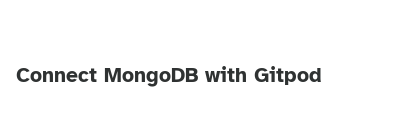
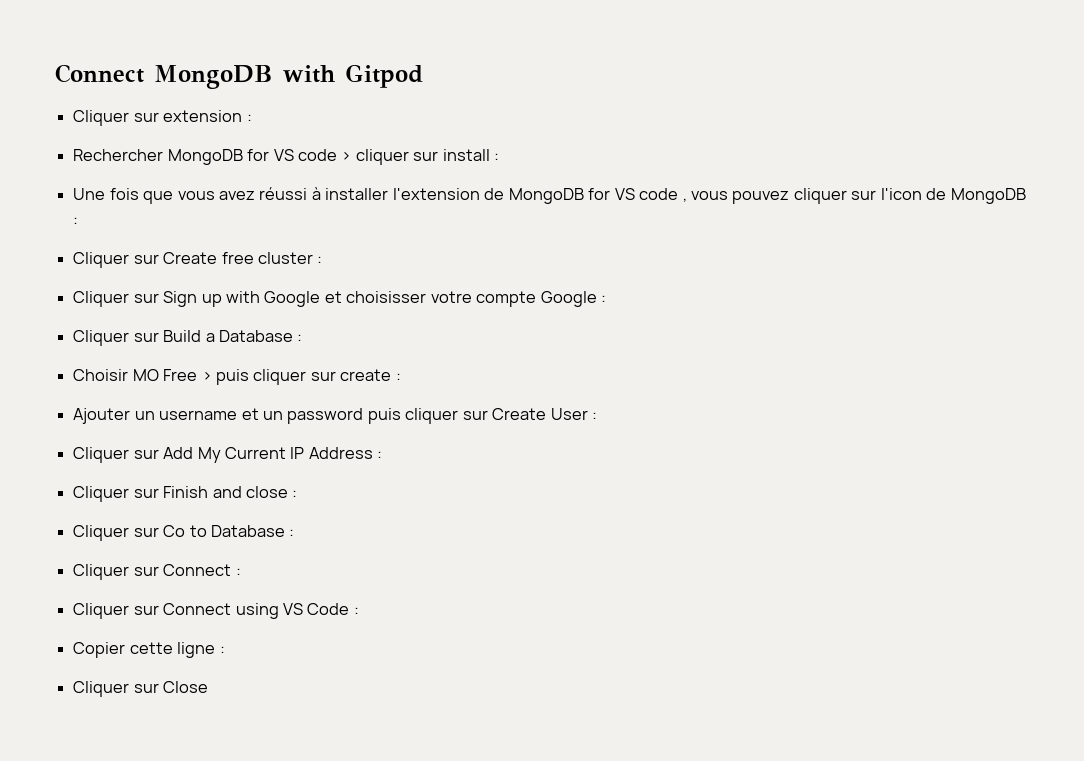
(322, 75) none -> [73,110,252,126] [73,149,500,165] [73,187,1026,204] [73,217,79,225] [73,252,323,268] [73,291,607,307] [73,330,303,346] [73,369,401,385] [73,408,598,424] [73,447,383,463] [73,486,298,502] [73,525,295,541] [73,564,241,580] [73,603,359,619] [73,642,225,658] [73,681,209,697] // Cliquer sur extension : // Rechercher MongoDB for VS code > cliquer sur install : // Une fois que vous avez réussi à installer l'extension de MongoDB for VS code , vous pouvez cliquer sur l'icon de MongoDB : // Cliquer sur Create free cluster : // Cliquer sur Sign up with Google et choisisser votre compte Google : // Cliquer sur Build a Database : // Choisir MO Free > puis cliquer sur create : // Ajouter un username et un password puis cliquer sur Create User : // Cliquer sur Add My Current IP Address : // Cliquer sur Finish and close : // Cliquer sur Co to Database : // Cliquer sur Connect : // Cliquer sur Connect using VS Code : // Copier cette ligne : // Cliquer sur Close

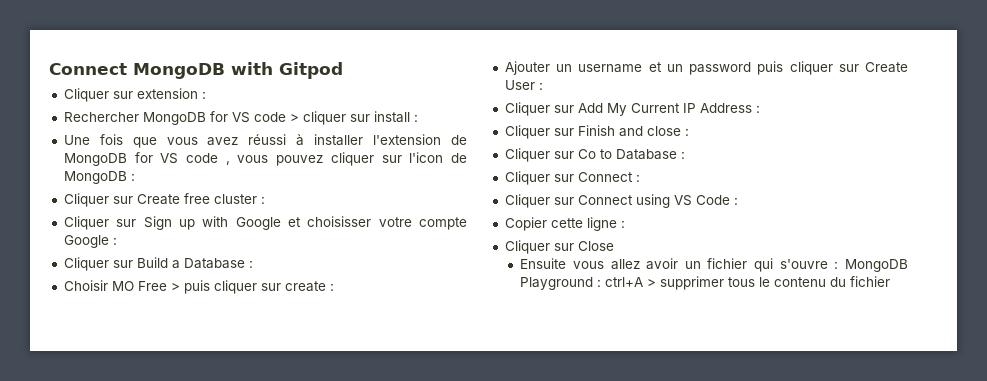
(209, 687) none -> [520,258,908,272] [520,276,891,290] // Ensuite vous allez avoir un fichier qui s'ouvre : MongoDB Playground : ctrl+A > supprimer tous le contenu du fichier

